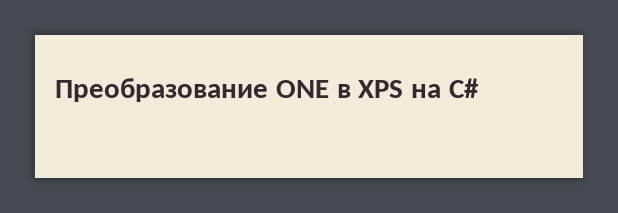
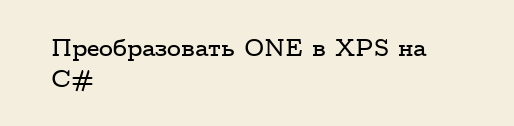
[55,78,268,102] Преобразование -> [51,39,235,61] Преобразовать

